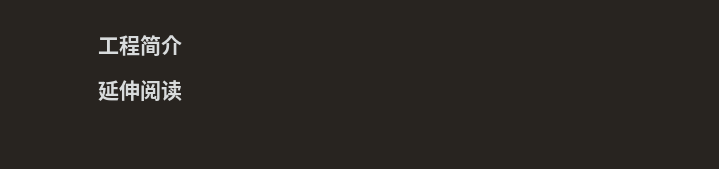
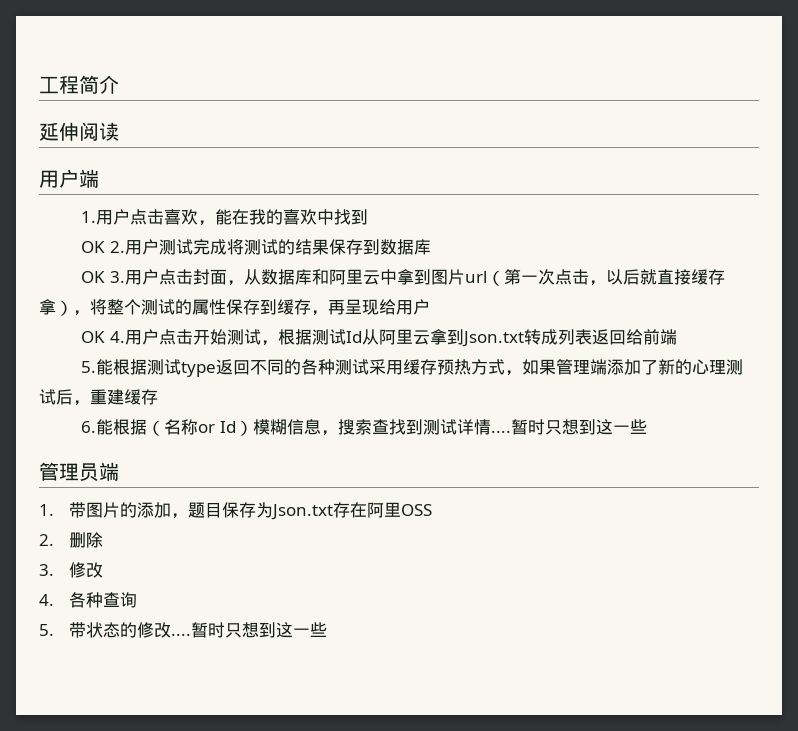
(182, 90) none -> [39,169,99,188] [81,209,369,226] [81,239,431,255] [81,269,725,286] [39,299,430,316] [81,329,677,347] [81,359,744,377] [39,389,158,406] [81,419,647,436] [39,462,119,482] [39,502,433,520] [39,532,104,548] [39,562,104,578] [39,592,138,608] [39,622,328,638] // 用户端 // 1.用户点击喜欢，能在我的喜欢中找到 // OK 2.用户测试完成将测试的结果保存到数据库 // OK 3.用户点击封面，从数据库和阿里云中拿到图片url（第一次点击，以后就直接缓存拿），将整个测试的属性保存到缓存，再呈现给用户 // OK 4.用户点击开始测试，根据测试Id从阿里云拿到Json.txt转成列表返回给前端 // 5.能根据测试type返回不同的各种测试采用缓存预热方式，如果管理端添加了新的心理测试后，重建缓存 // 6.能根据（名称or Id）模糊信息，搜索查找到测试详情....暂时只想到这一些 // 管理员端 // 1.带图片的添加，题目保存为Json.txt存在阿里OSS // 2.删除 // 3.修改 // 4.各种查询 // 5.带状态的修改....暂时只想到这一些

